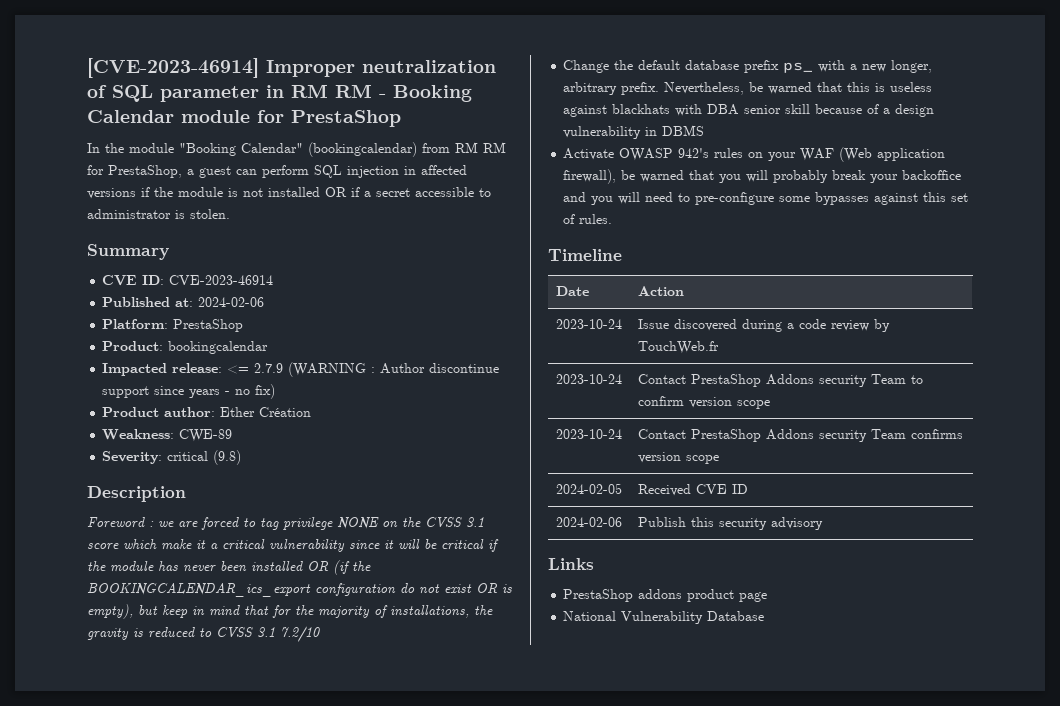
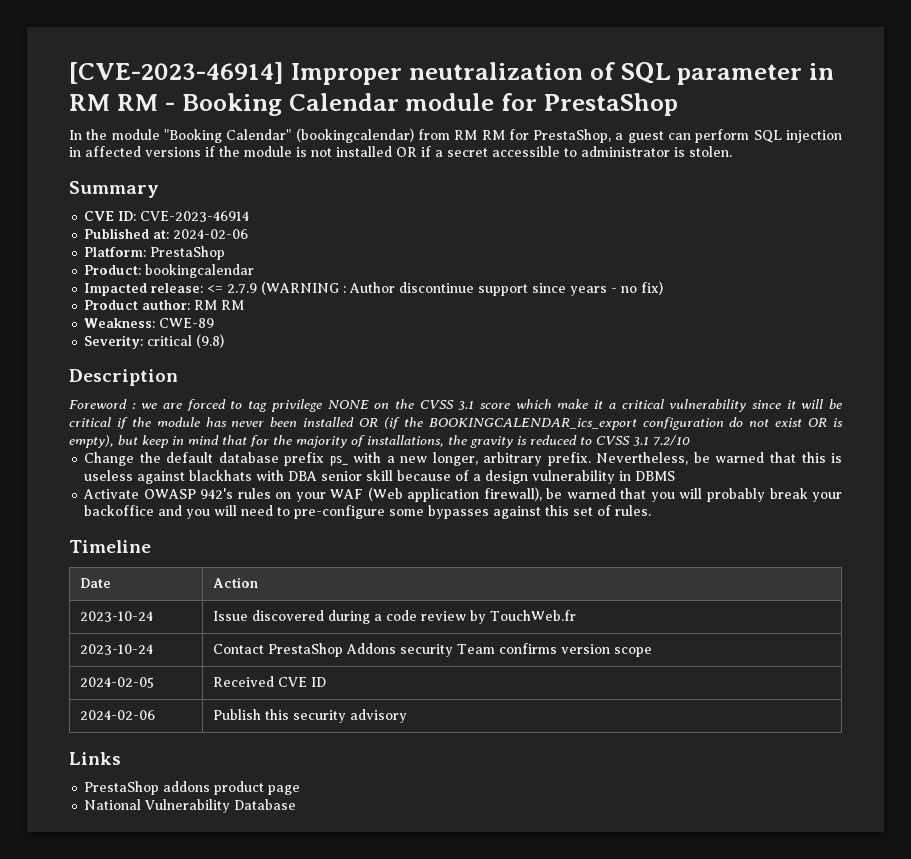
[220,407,312,417] Ether Création -> [194,300,245,310] RM RM
[555,374,622,384] [637,374,923,387] [637,396,770,409] // 2023-10-24 | Contact PrestaShop Addons security Team to confirm version scope -> (576, 615) none

